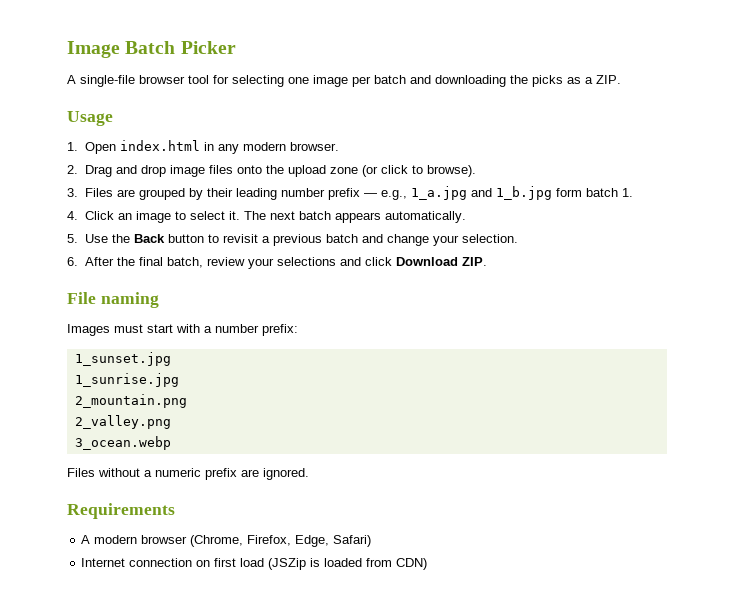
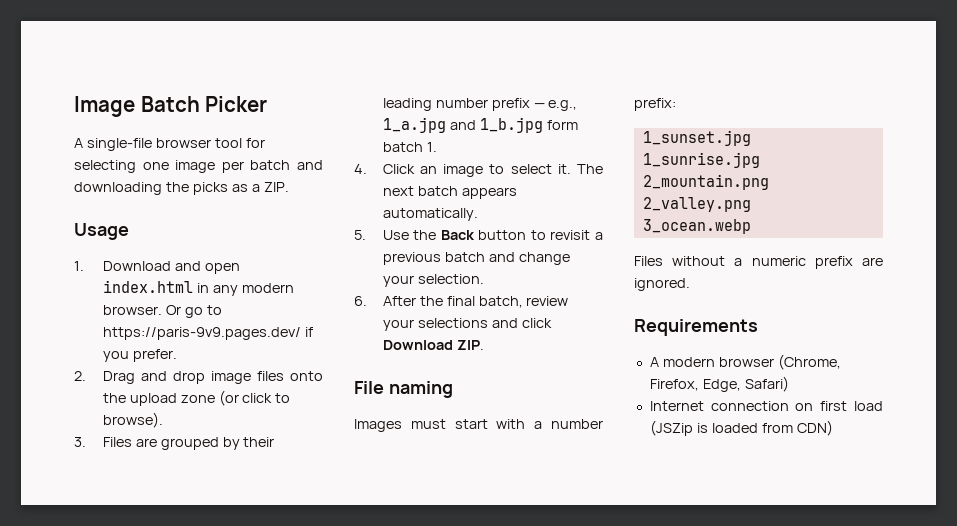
[84,142,116,154] Open -> [102,261,240,274] Download and open
(339, 146) none -> [165,305,222,318] [102,327,313,340] [102,349,177,362] Or go to https://paris-9v9.pages.dev/ if you prefer.

